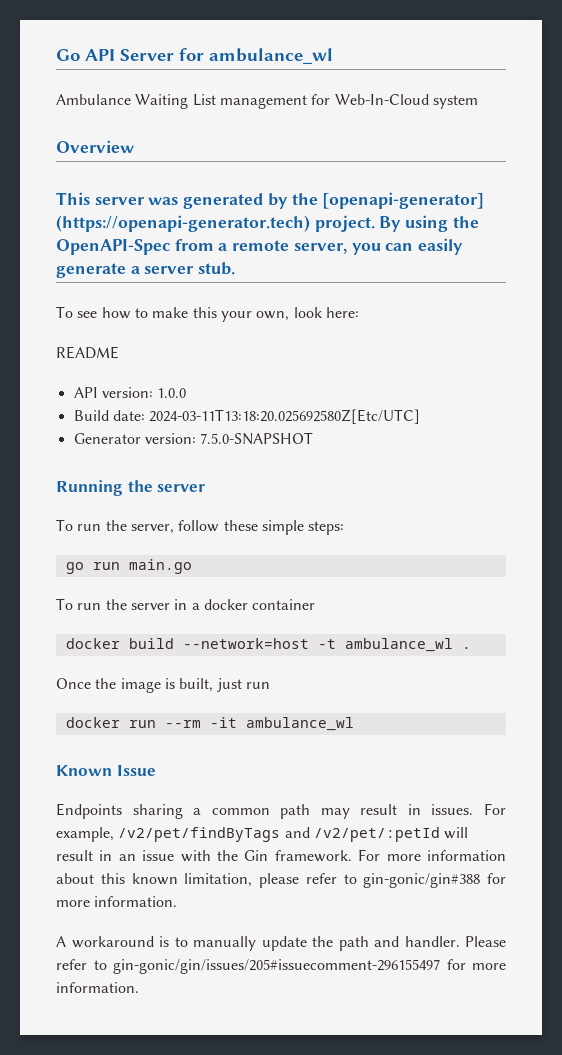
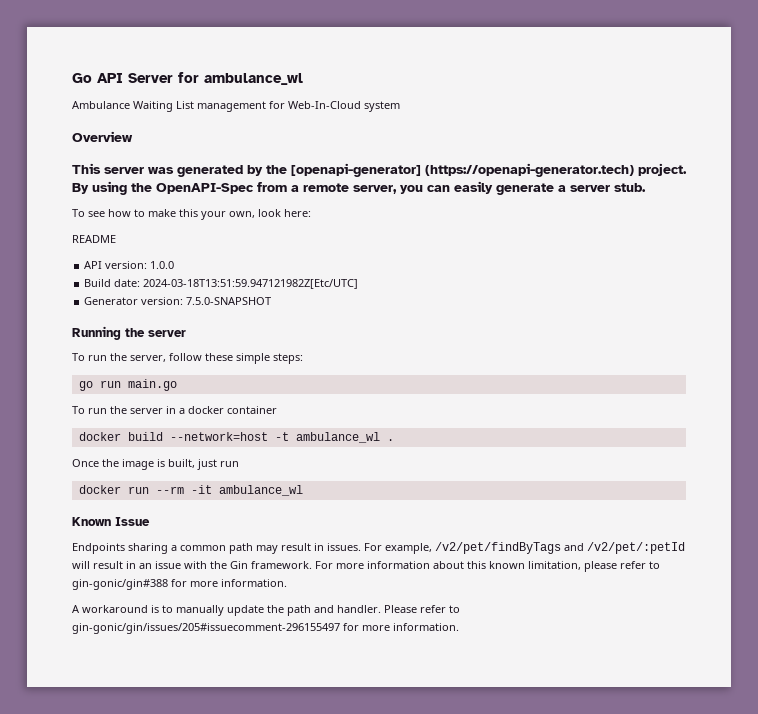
[149,409,421,424] 2024-03-11T13:18:20.025692580Z[Etc/UTC] -> [143,279,359,289] 2024-03-18T13:51:59.947121982Z[Etc/UTC]

